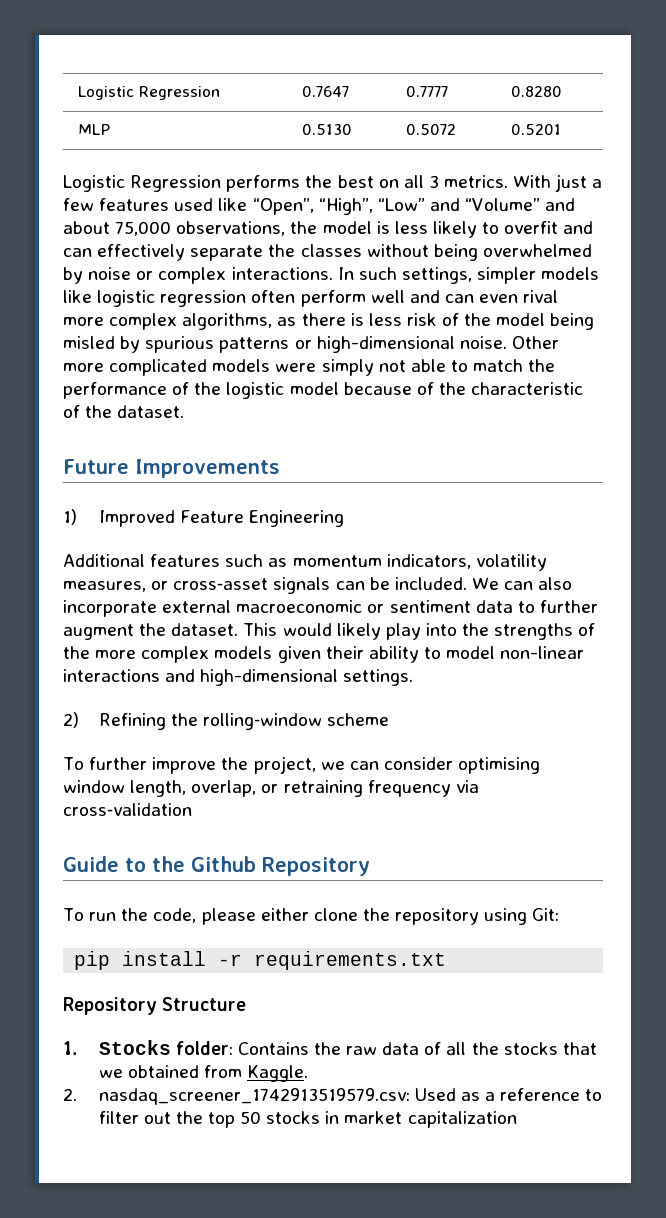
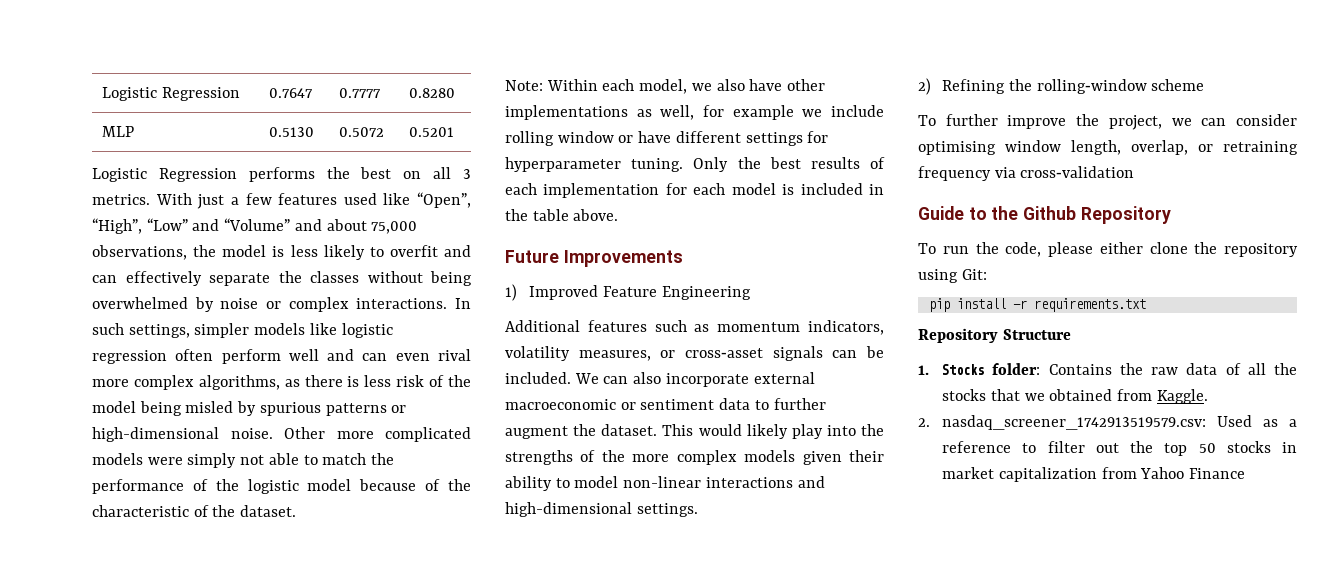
(185, 411) none -> [505,79,826,94] [505,105,884,120] [505,131,829,146] [505,157,885,172] [505,183,885,198] [505,209,619,221] // Note: Within each model, we also have other implementations as well, for example we include rolling window or have different settings for hyperparameter tuning. Only the best results of each implementation for each model is included in the table above.
(517, 1119) none -> [1101,467,1245,479] from Yahoo Finance

